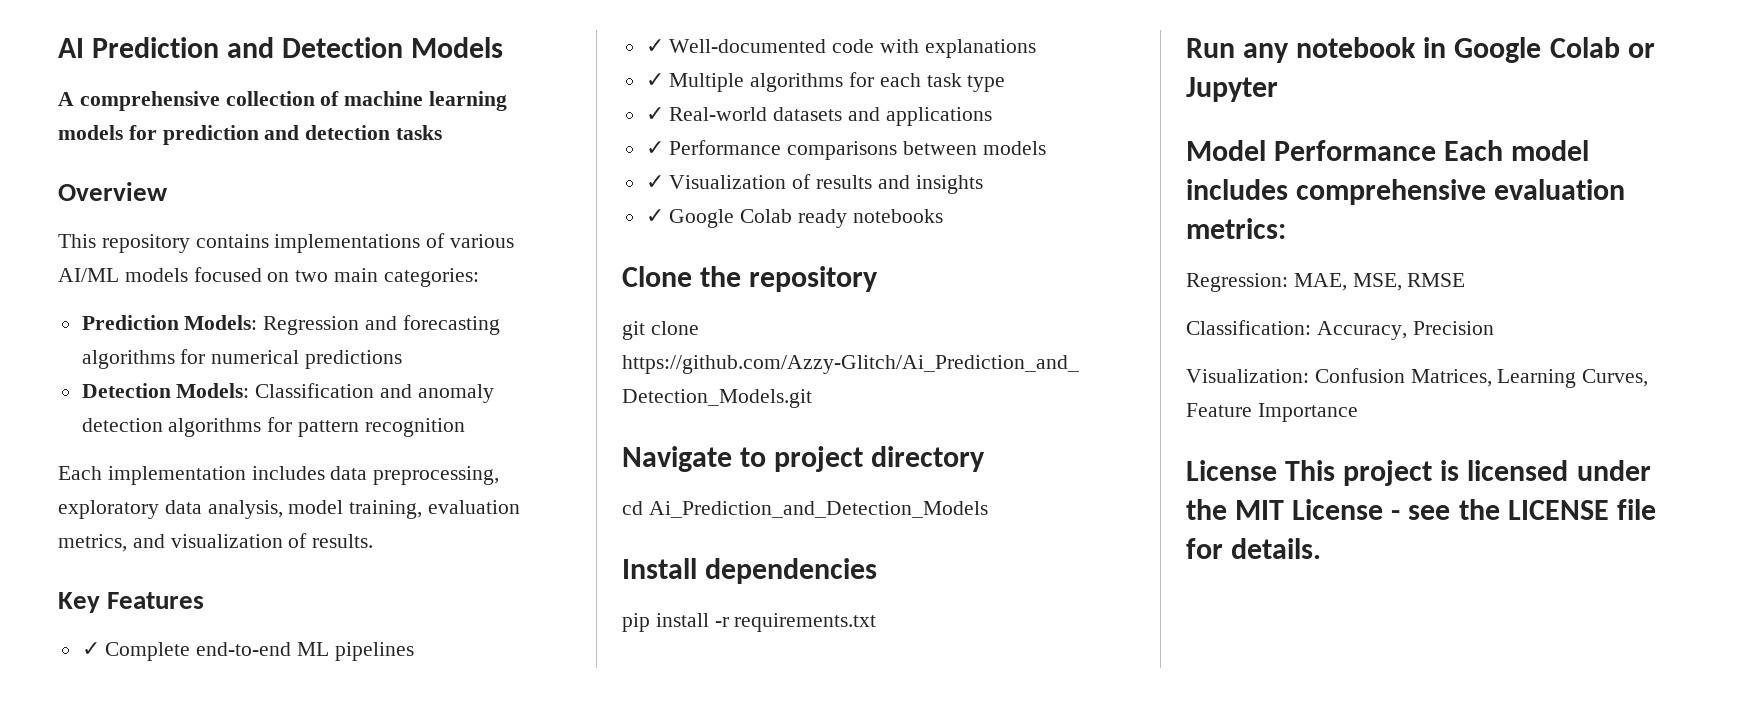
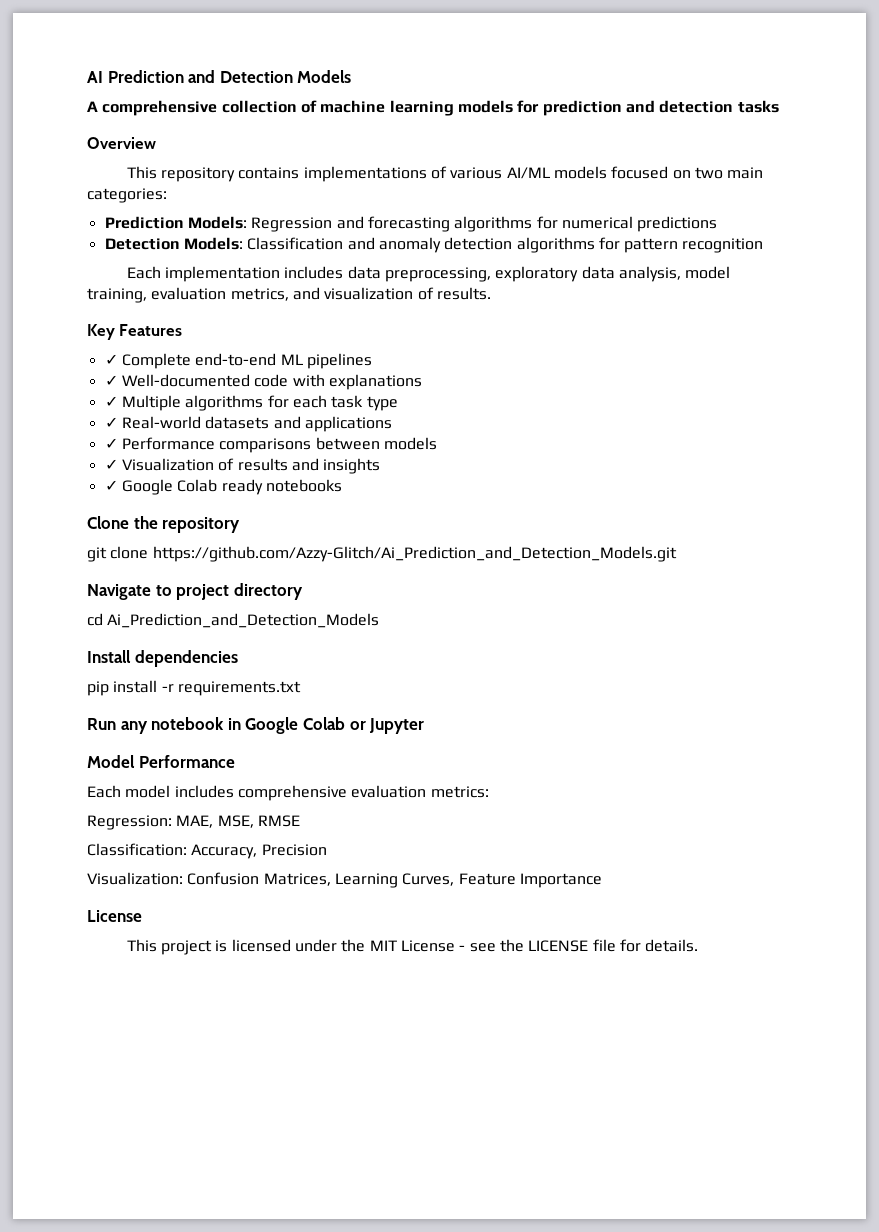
(1437, 150) none -> (235, 761) //
(1277, 470) none -> (142, 916) //

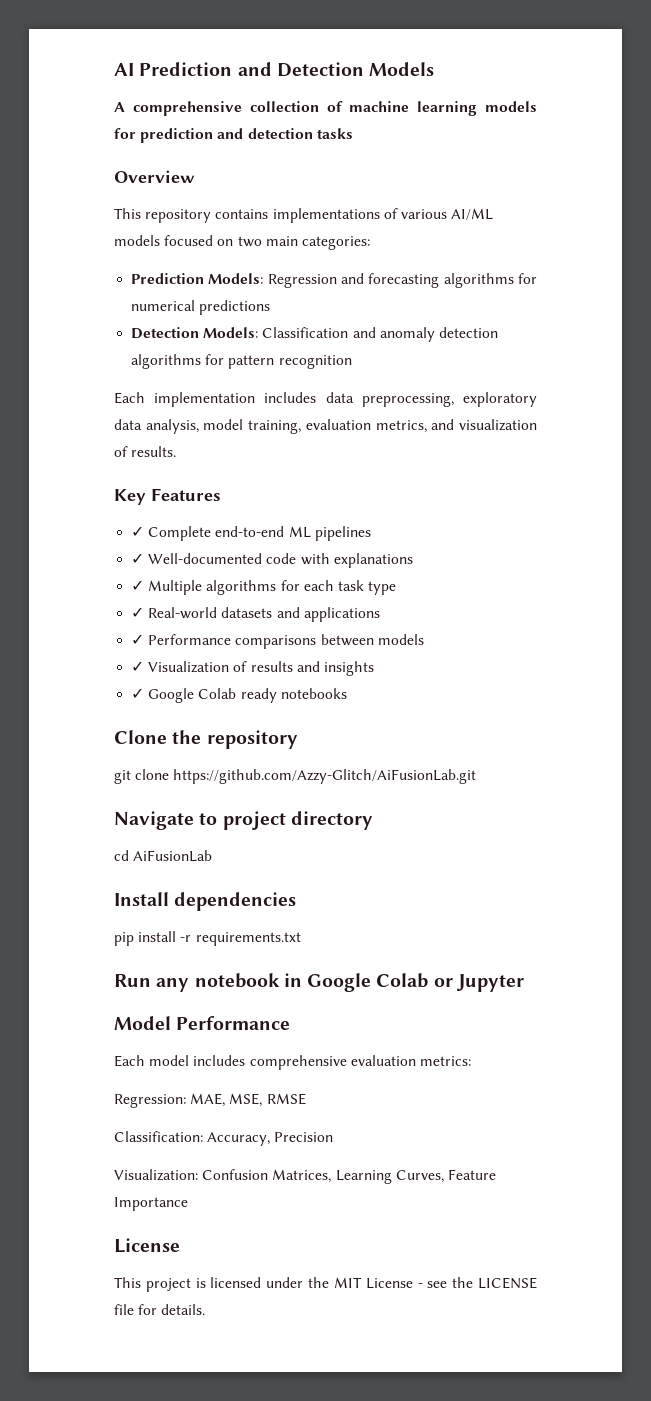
[152,546,677,562] https://github.com/Azzy-Glitch/Ai_Prediction_and_Detection_Models.git -> [173,769,477,784] https://github.com/Azzy-Glitch/AiFusionLab.git
[107,613,380,628] Ai_Prediction_and_Detection_Models -> [133,850,213,862] AiFusionLab

